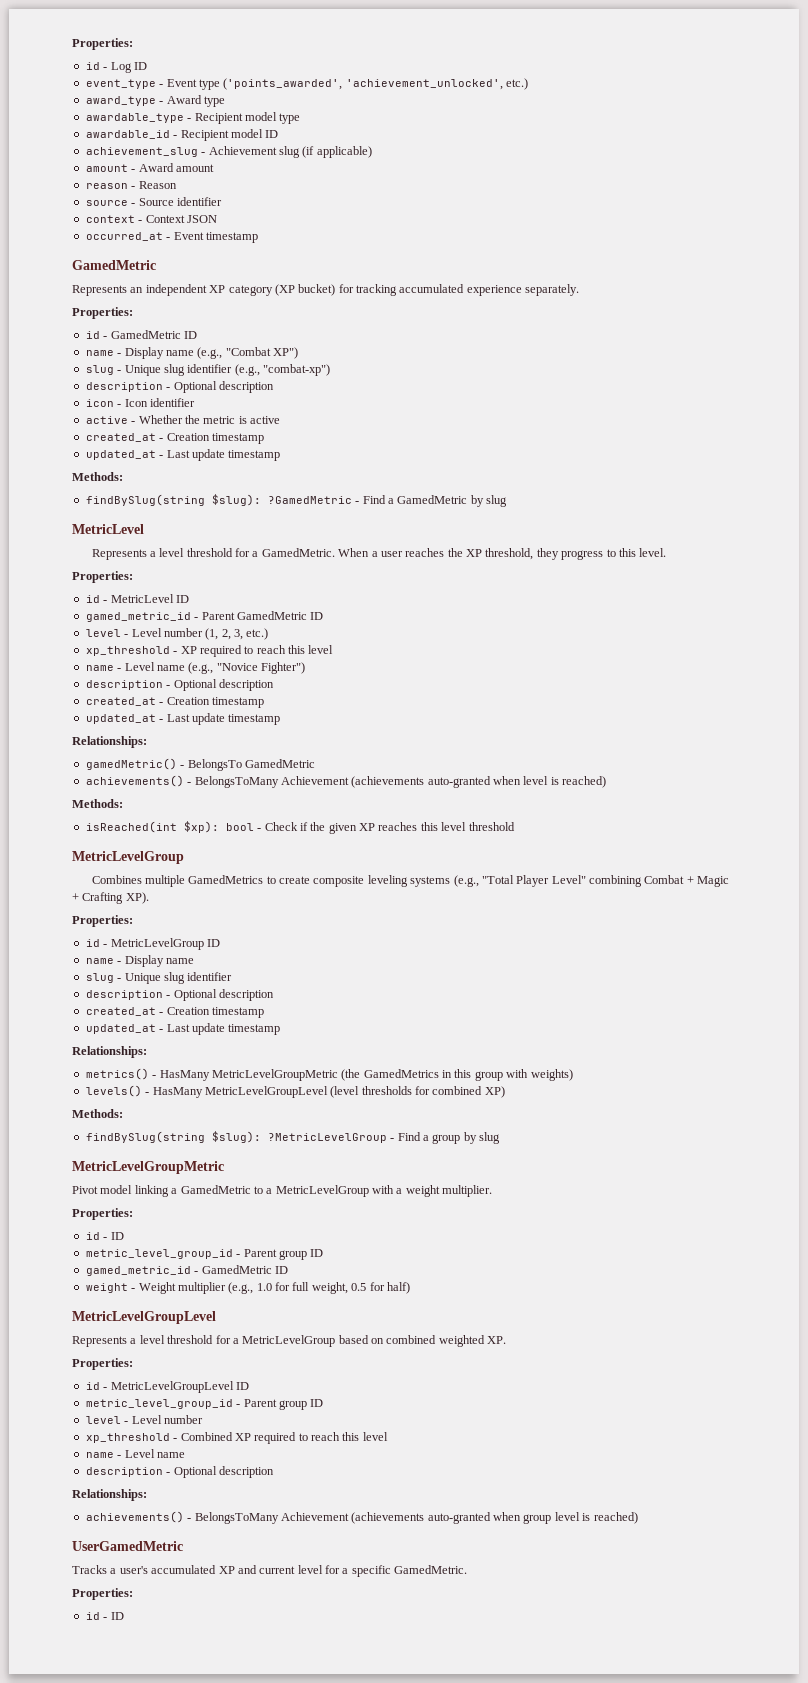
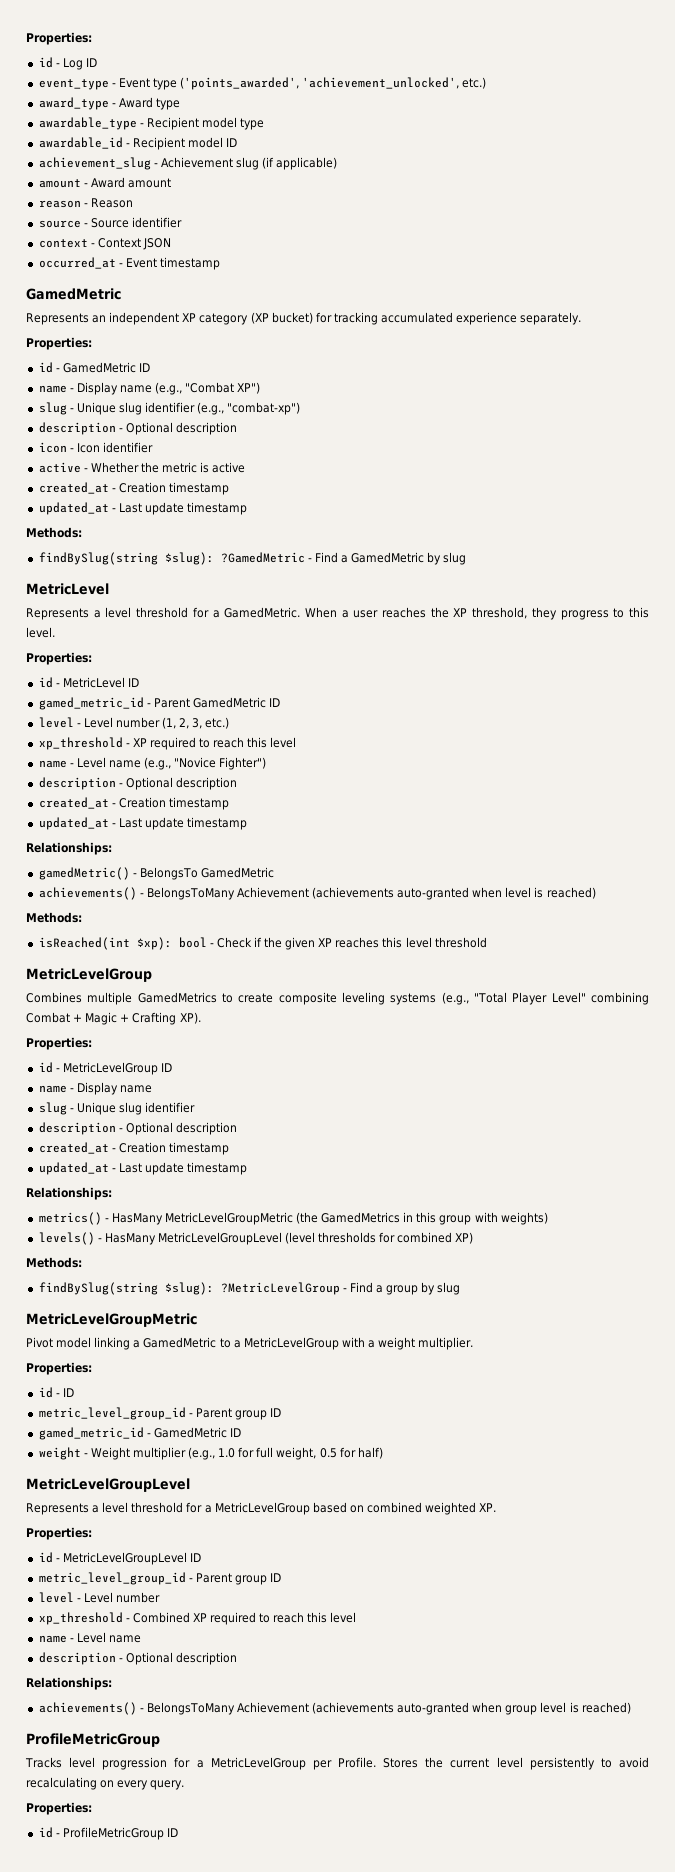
[72,1541,183,1551] UserGamedMetric -> [26,1733,160,1747] ProfileMetricGroup
[110,1565,468,1577] [72,1588,133,1600] [85,1612,108,1620] a user's accumulated XP and current level for a specific GamedMetric. // Properties: // id - -> [69,1757,649,1770] [26,1777,185,1790] [26,1802,92,1815] [38,1827,164,1840] level progression for a MetricLevelGroup per Profile. Stores the current level persistently to avoid recalculating on every query. // Properties: // id - ProfileMetricGroup

